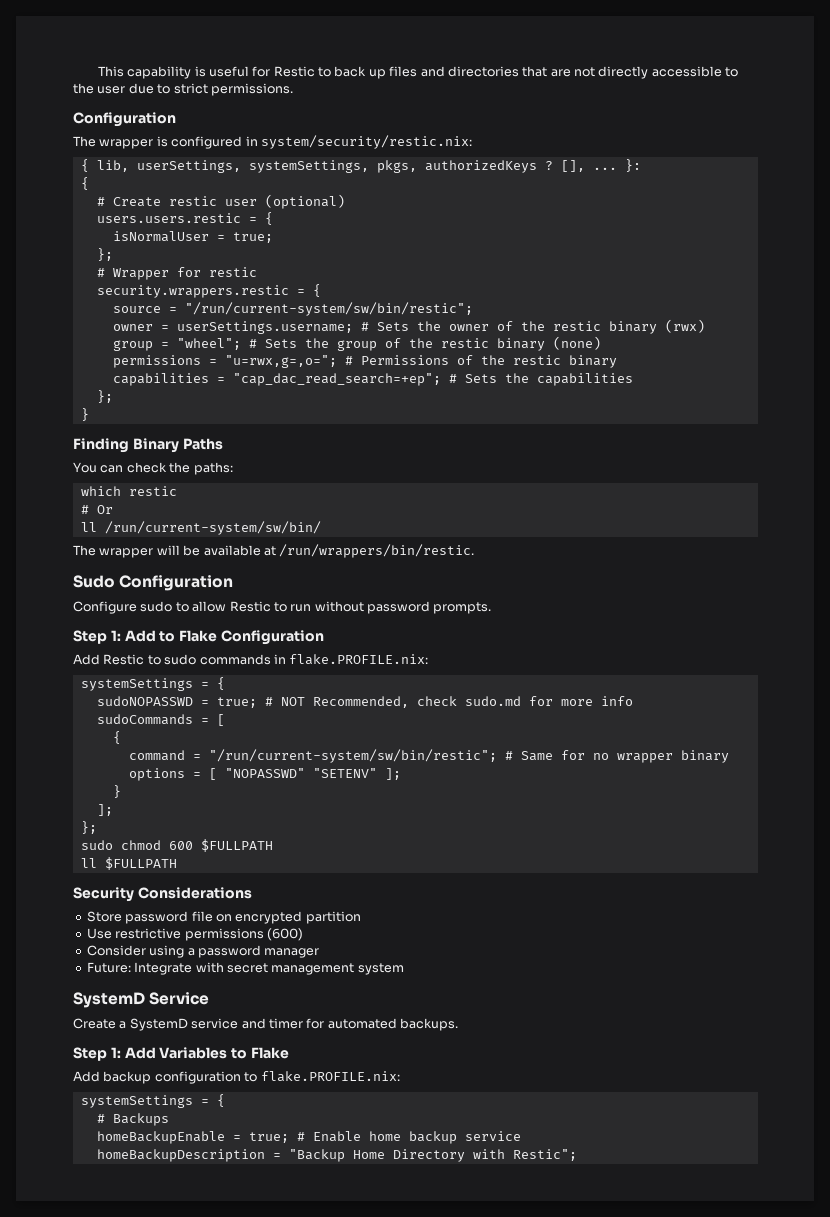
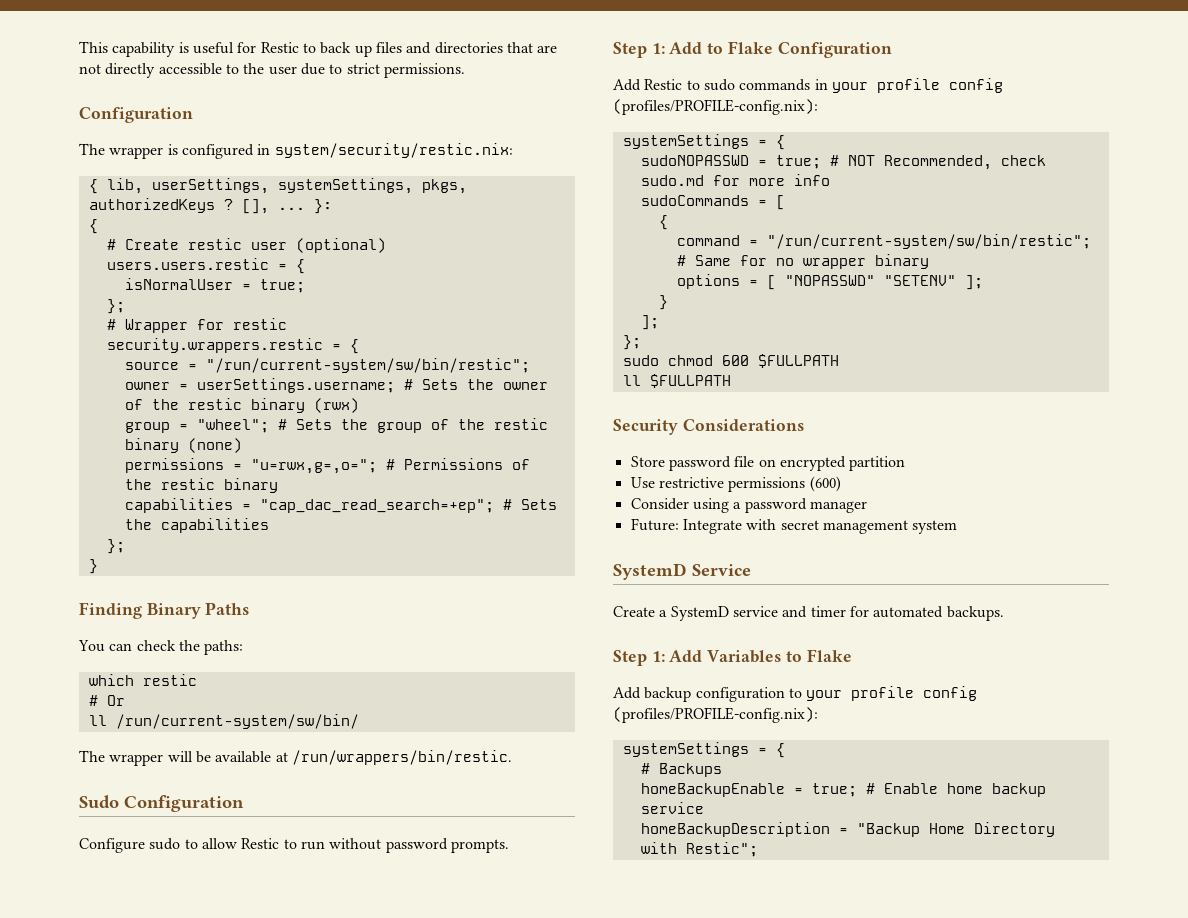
[289,654,429,665] flake.PROFILE.nix: -> [831,78,1003,93] [613,99,818,115] your profile config (profiles/PROFILE-config.nix):
[260,1071,400,1082] flake.PROFILE.nix: -> [806,686,978,701] [613,707,818,723] your profile config (profiles/PROFILE-config.nix):

